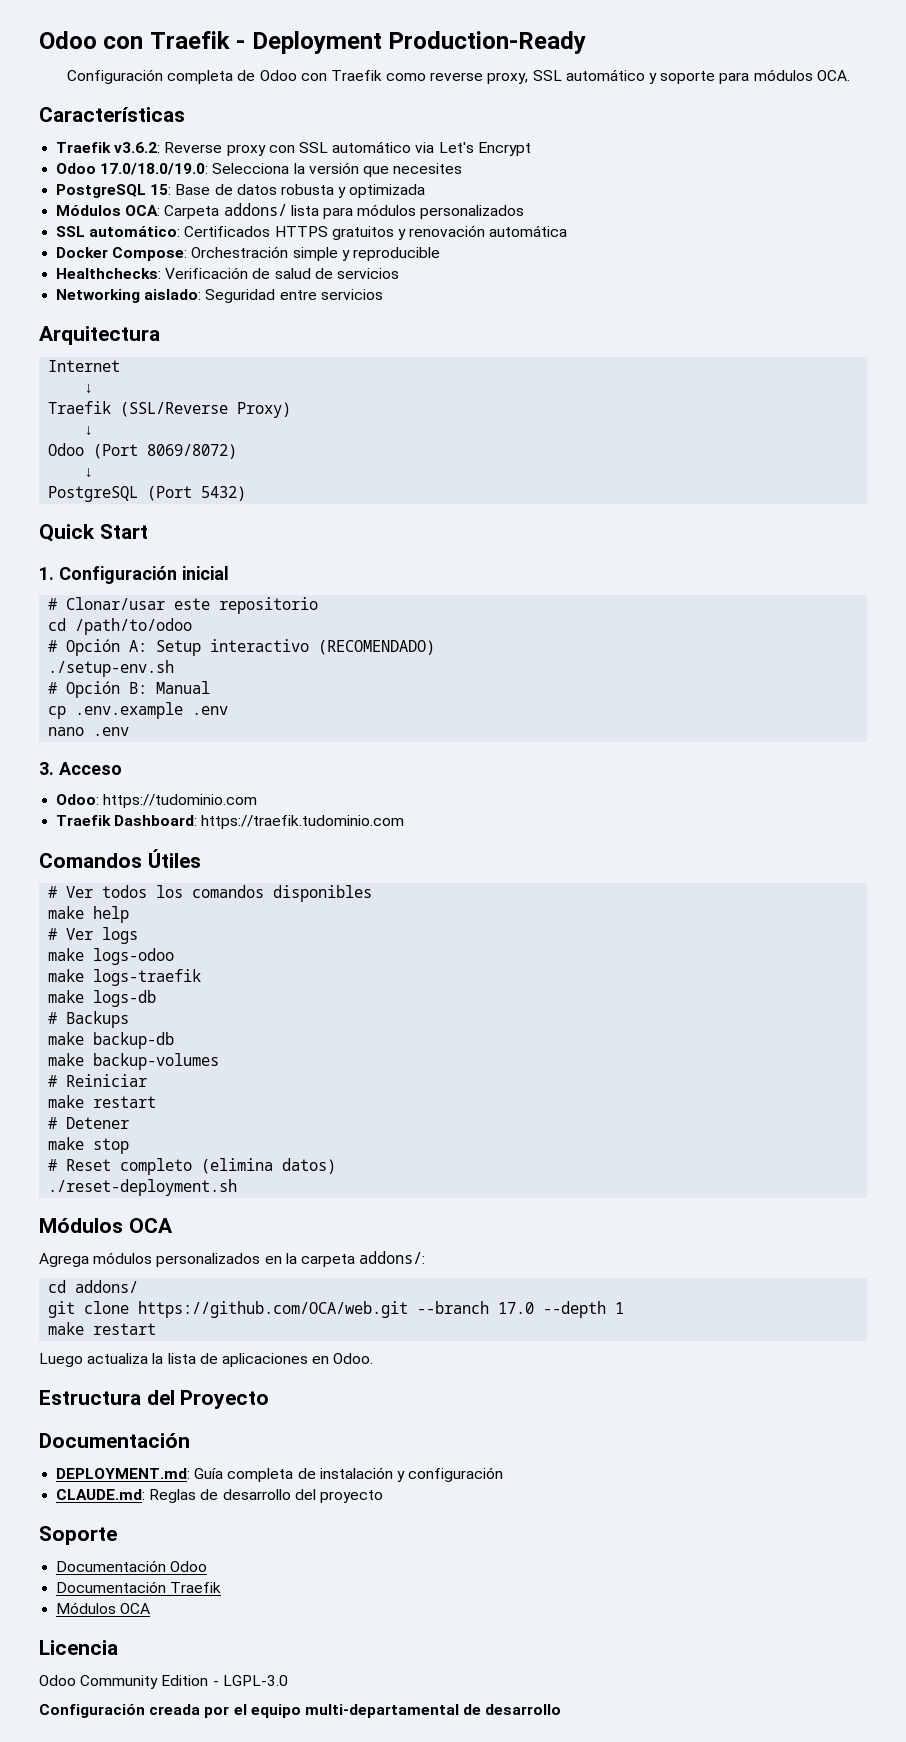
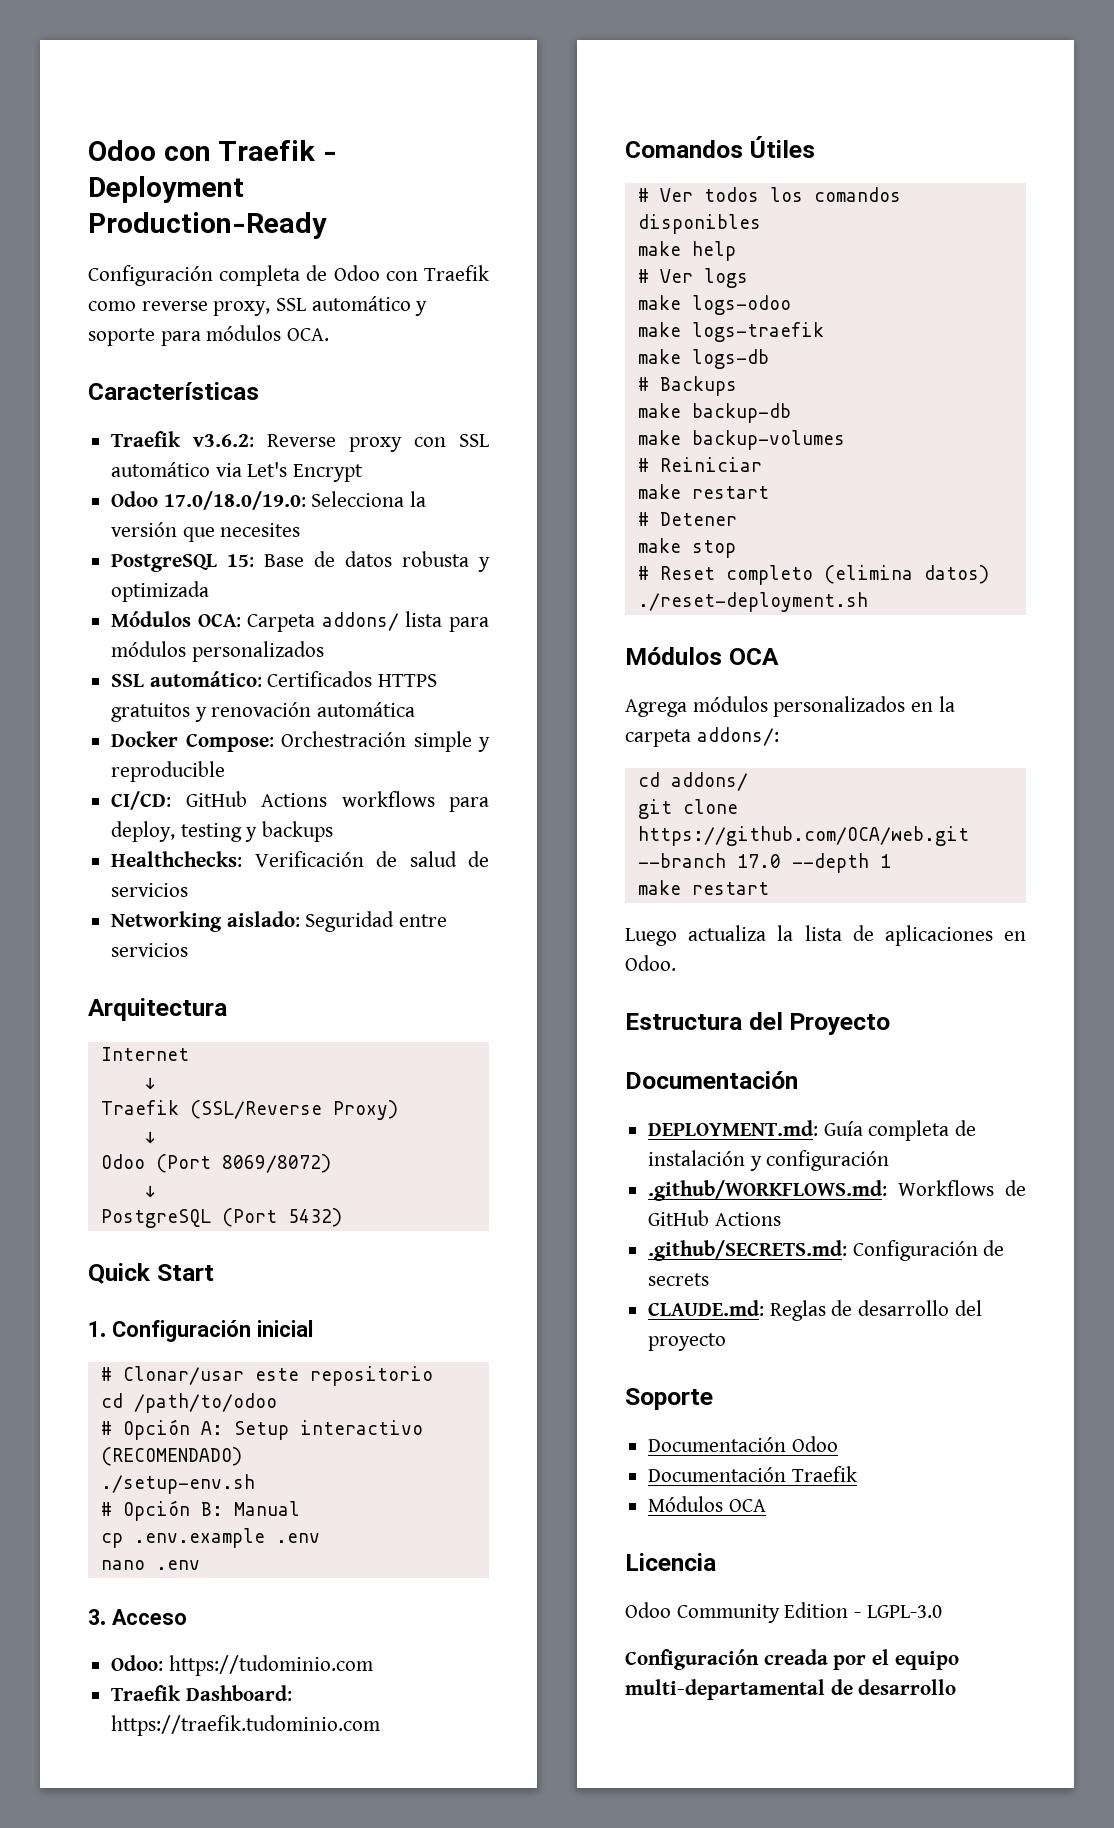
(440, 254) none -> [111,791,489,812] [111,821,334,842] // CI/CD: GitHub Actions workflows para deploy, testing y backups
(504, 1474) none -> [648,1180,1026,1201] [648,1210,781,1226] [648,1240,1005,1261] [648,1273,710,1286] // .github/WORKFLOWS.md: Workflows de GitHub Actions // .github/SECRETS.md: Configuración de secrets

